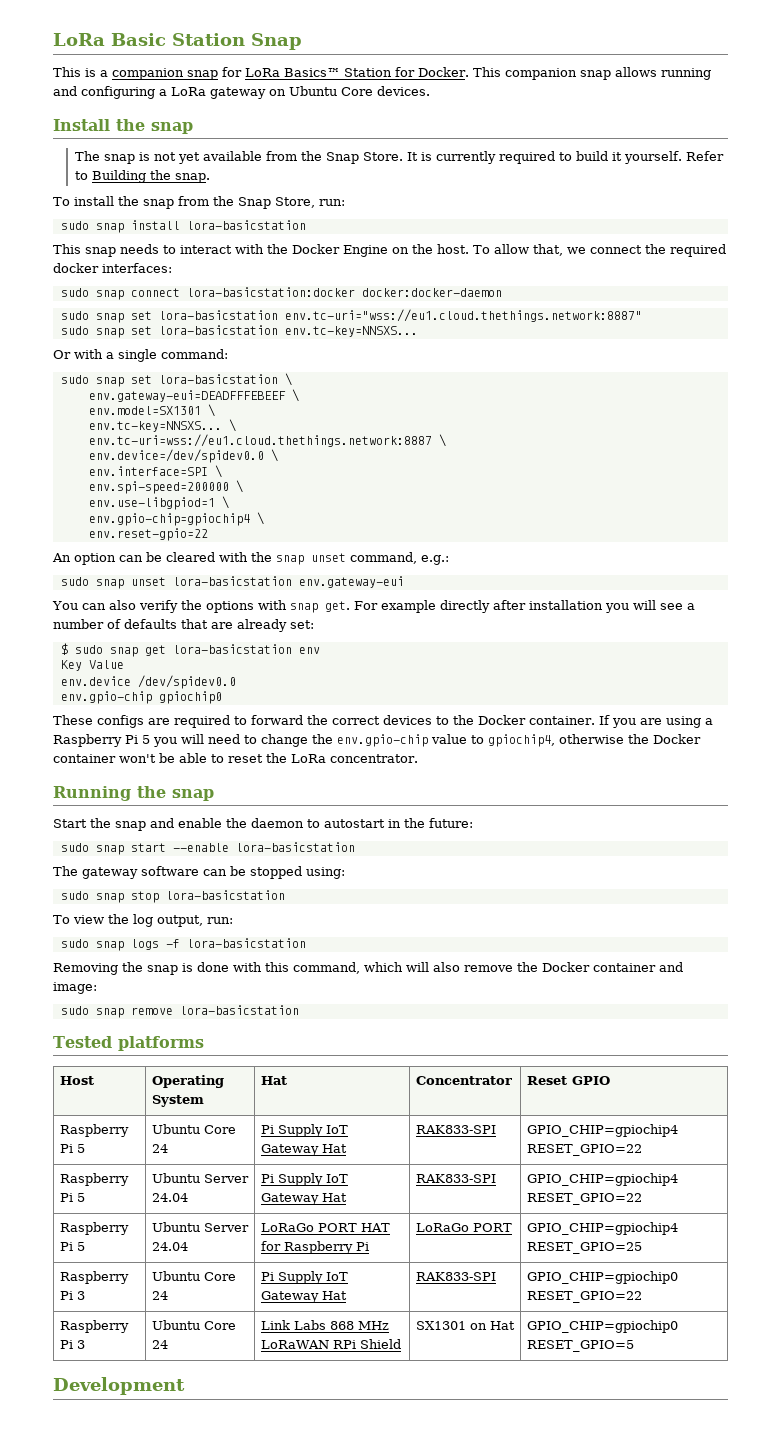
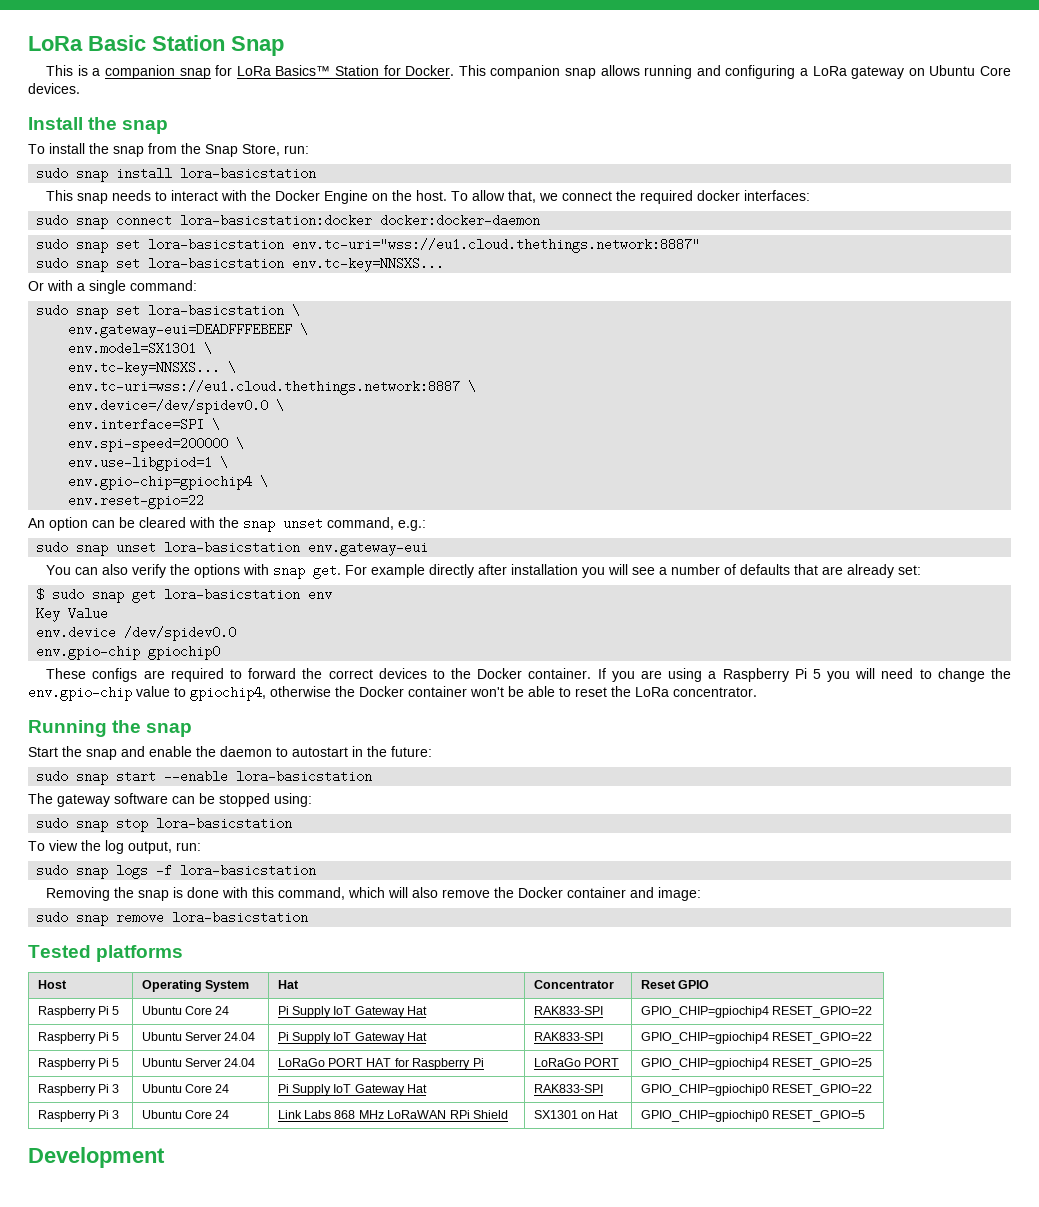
[74,151,724,164] [74,170,210,183] // The snap is not yet available from the Snap Store. It is currently required to build it yourself. Refer to Building the snap. -> (169, 127) none

